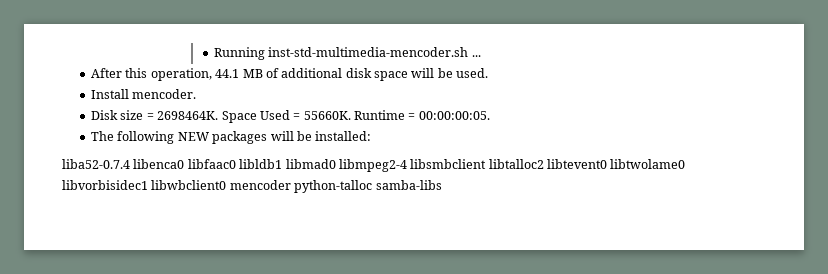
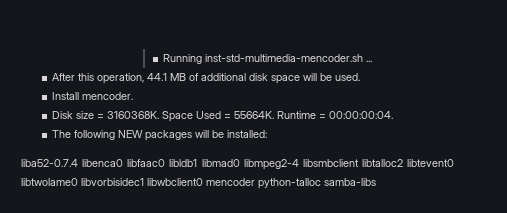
[157,111,219,120] 2698464K. -> [107,111,160,119] 3160368K.
[303,111,351,120] 55660K. -> [234,111,275,119] 55664K.
[418,111,490,120] 00:00:00:05. -> [329,111,394,119] 00:00:00:04.

